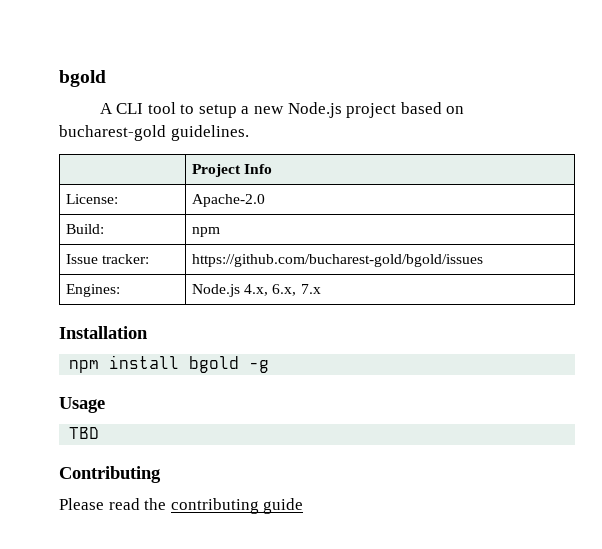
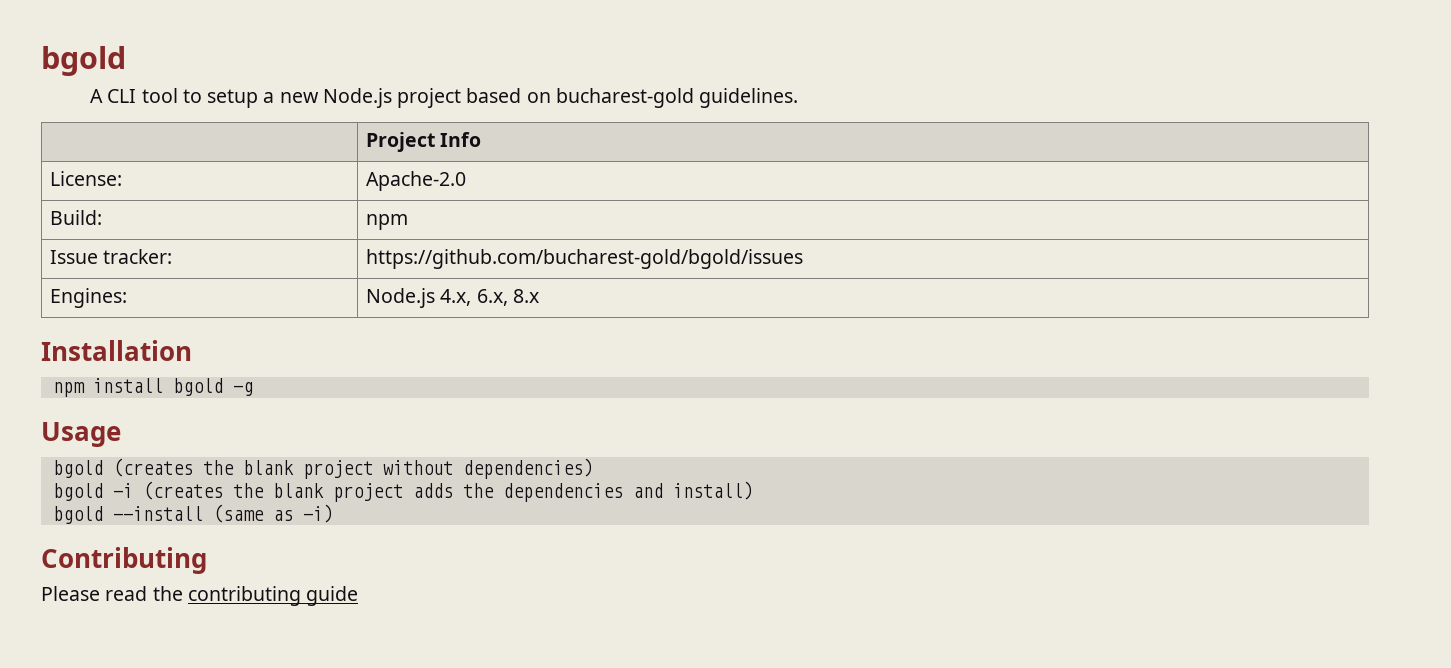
[300,284,321,294] 7.x -> [512,289,539,303] 8.x
[69,427,100,439] TBD -> [52,458,593,479] [52,481,753,502] [52,504,333,524] bgold (creates the blank project without dependencies) // bgold -i (creates the blank project adds the dependencies and install) // bgold --install (same as -i)

